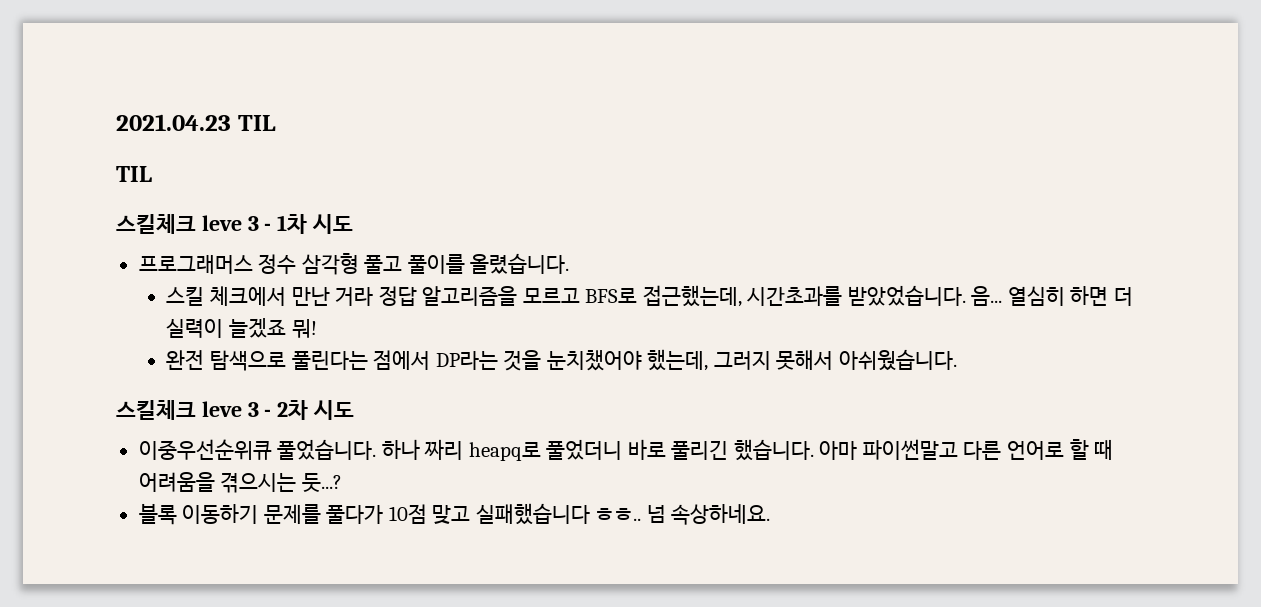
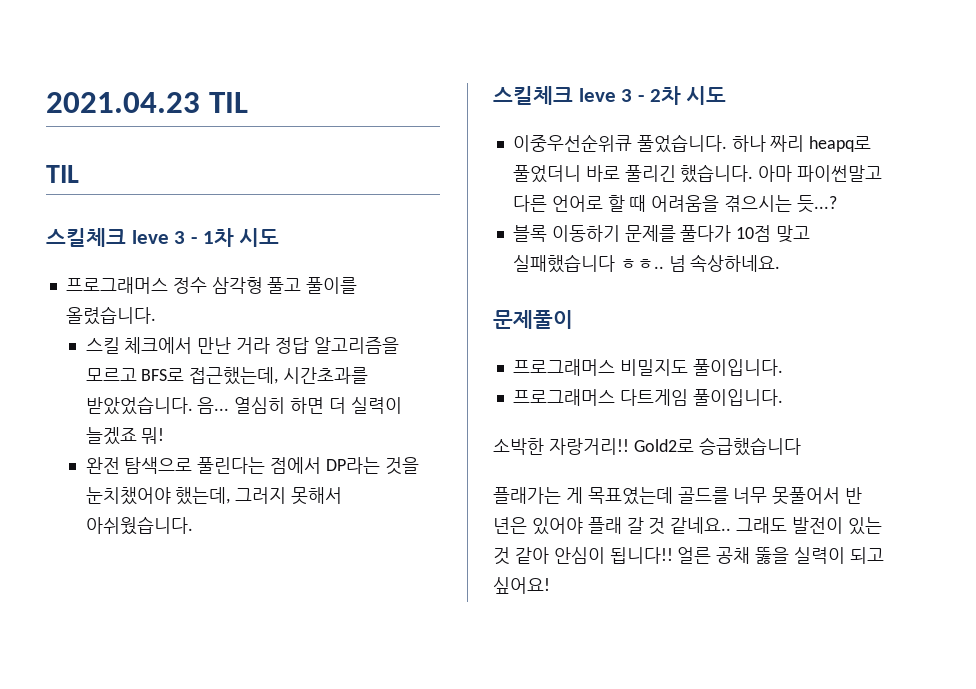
(771, 514) none -> [493,310,573,329] [512,359,783,376] [512,389,783,406] [493,437,801,456] [493,487,863,505] [493,517,882,535] [493,547,884,565] [493,577,550,594] // 문제풀이 // 프로그래머스 비밀지도 풀이입니다. // 프로그래머스 다트게임 풀이입니다. // 소박한 자랑거리!! Gold2로 승급했습니다 // 플래가는 게 목표였는데 골드를 너무 못풀어서 반 년은 있어야 플래 갈 것 같네요.. 그래도 발전이 있는 것 같아 안심이 됩니다!! 얼른 공채 뚫을 실력이 되고 싶어요!

